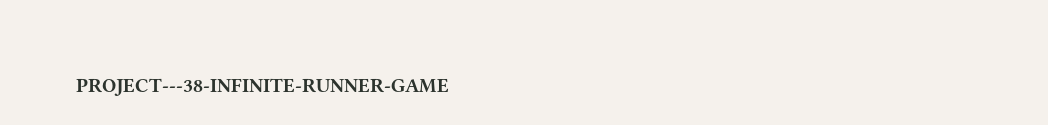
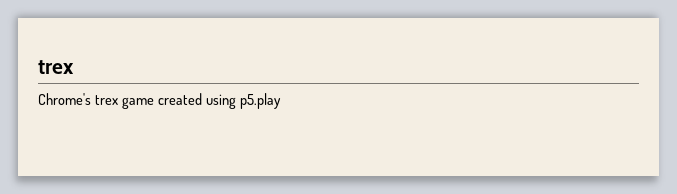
[76,78,449,96] PROJECT---38-INFINITE-RUNNER-GAME -> [38,60,74,74] [38,93,281,109] trex // Chrome's trex game created using p5.play

